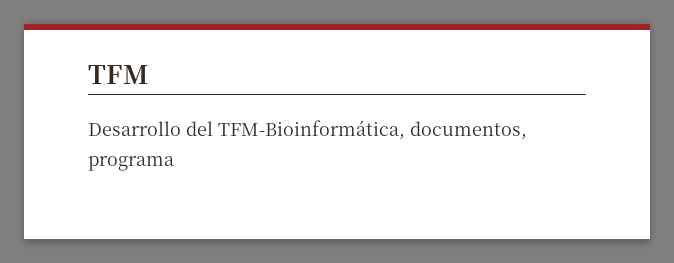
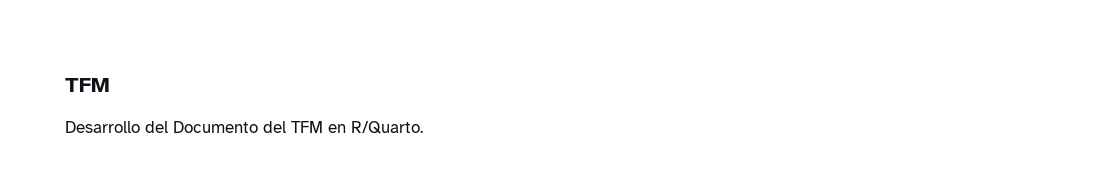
[218,120,527,140] [88,156,174,171] TFM-Bioinformática, documentos, programa -> [173,121,423,134] Documento del TFM en R/Quarto.

